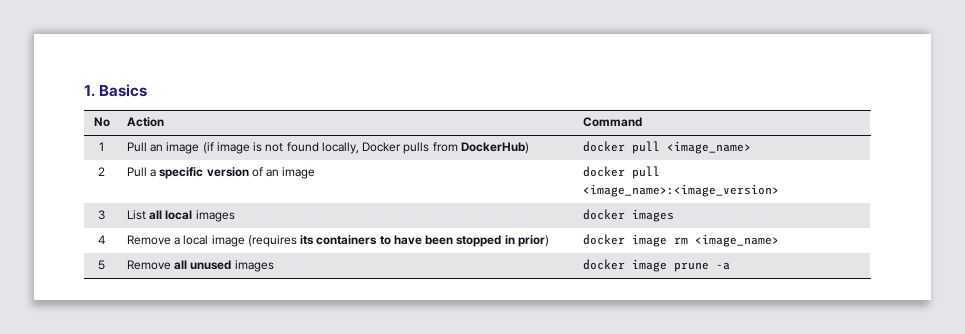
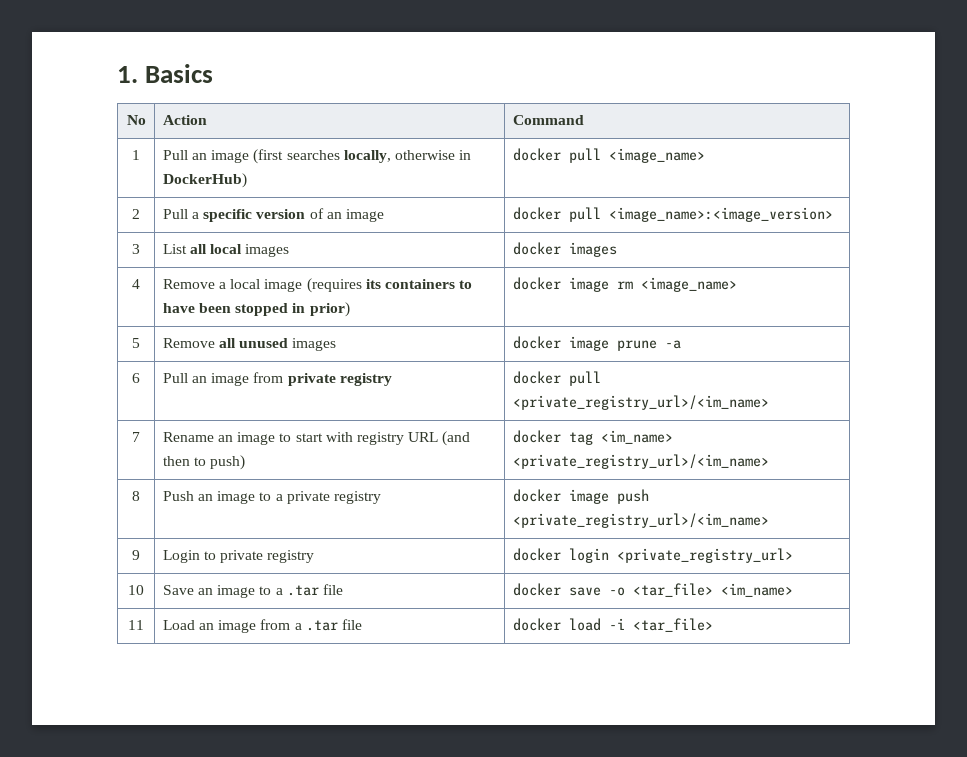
[202,142,458,154] (if image is not found locally, Docker pulls from -> [253,149,472,164] (first searches locally, otherwise in
(730, 266) none -> [132,373,140,383] [162,372,392,386] [512,371,601,386] [512,395,769,410] [132,432,140,442] [162,431,471,446] [162,455,246,470] [512,430,673,445] [512,454,769,469] [132,491,140,501] [162,491,381,504] [512,489,649,504] [512,513,769,528] [132,550,140,560] [162,550,315,563] [512,548,793,563] [128,585,144,595] [162,584,343,598] [512,583,793,597] [128,620,144,630] [162,619,362,633] [512,618,713,632] // 6 | Pull an image from private registry | docker pull <private_registry_url>/<im_name> // 7 | Rename an image to start with registry URL (and then to push) | docker tag <im_name> <private_registry_url>/<im_name> // 8 | Push an image to a private registry | docker image push <private_registry_url>/<im_name> // 9 | Login to private registry | docker login <private_registry_url> // 10 | Save an image to a .tar file | docker save -o <tar_file> <im_name> // 11 | Load an image from a .tar file | docker load -i <tar_file>

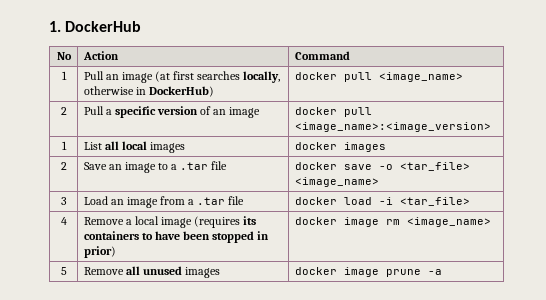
[145,64,214,83] Basics -> [65,21,142,32] DockerHub
[253,149,284,164] (first -> [154,71,195,82] (at first
[132,244,140,254] 3 -> [61,141,67,150] 1
(617, 249) none -> [60,162,67,170] [83,161,228,173] [294,162,470,171] [294,177,379,187] [60,197,67,205] [83,196,245,208] [294,197,470,206] // 2 | Save an image to a .tar file | docker save -o <tar_file> <image_name> // 3 | Load an image from a .tar file | docker load -i <tar_file>
[132,373,140,383] [162,372,392,386] [512,371,601,386] [512,395,769,410] [132,432,140,442] [162,431,471,446] [162,455,246,470] [512,430,673,445] [512,454,769,469] [132,491,140,501] [162,491,381,504] [512,489,649,504] [512,513,769,528] [132,550,140,560] [162,550,315,563] [512,548,793,563] [128,585,144,595] [162,584,343,598] [512,583,793,597] [128,620,144,630] [162,619,362,633] [512,618,713,632] // 6 | Pull an image from private registry | docker pull <private_registry_url>/<im_name> // 7 | Rename an image to start with registry URL (and then to push) | docker tag <im_name> <private_registry_url>/<im_name> // 8 | Push an image to a private registry | docker image push <private_registry_url>/<im_name> // 9 | Login to private registry | docker login <private_registry_url> // 10 | Save an image to a .tar file | docker save -o <tar_file> <im_name> // 11 | Load an image from a .tar file | docker load -i <tar_file> -> (442, 272) none

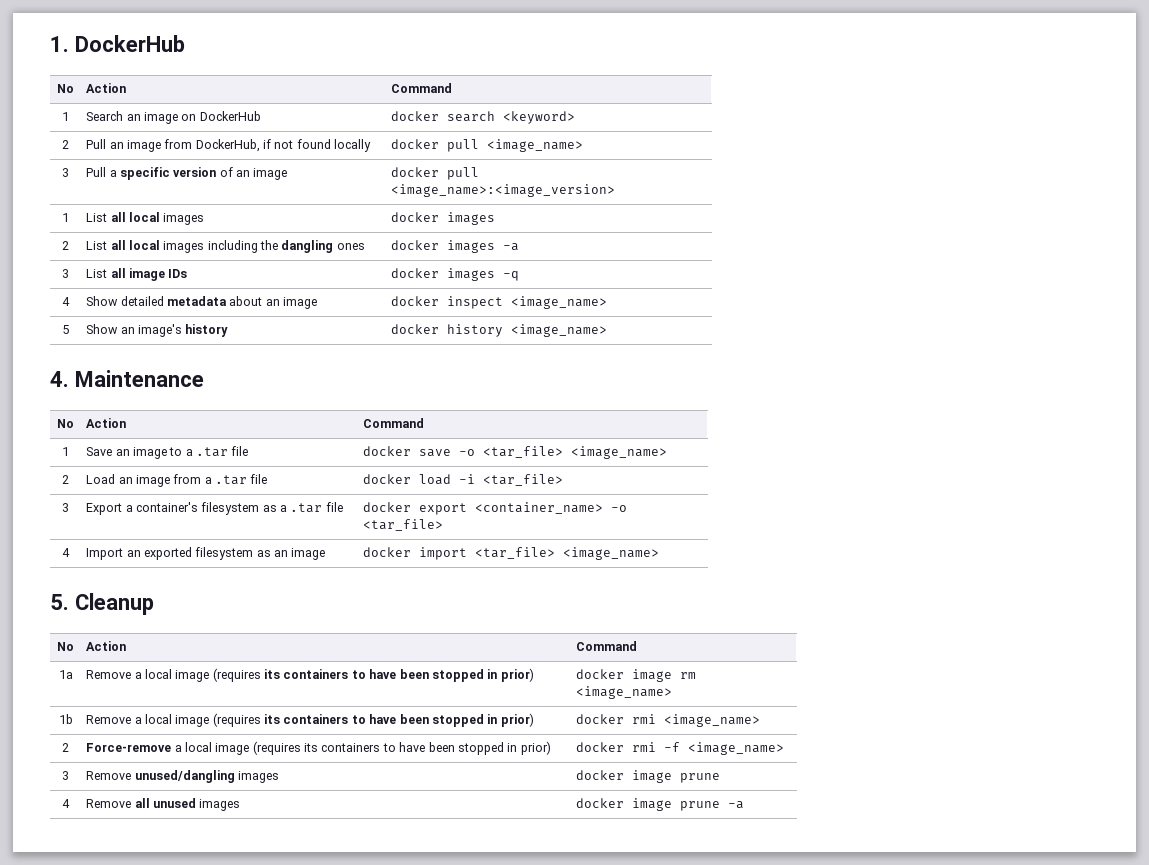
[83,71,281,83] [83,86,214,97] Pull an image (at first searches locally, otherwise in DockerHub) -> [86,111,261,124] [391,111,576,124] [62,140,69,149] [86,139,372,152] Search an image on DockerHub | docker search <keyword> // 2 | Pull an image from DockerHub, if not found locally
[60,107,67,115] 2 -> [62,168,69,177] 3
(67, 166) none -> [86,240,365,253] [391,240,520,253] [62,269,69,278] [86,268,188,281] [391,268,520,281] [62,297,70,306] [86,296,318,309] [391,296,608,309] [62,325,69,334] [86,324,229,337] [391,324,608,337] [50,370,204,387] [57,419,74,428] [86,418,127,428] [363,418,425,428] [62,447,69,456] | List all local images including the dangling ones | docker images -a // 3 | List all image IDs | docker images -q // 4 | Show detailed metadata about an image | docker inspect <image_name> // 5 | Show an image's history | docker history <image_name> // 4. Maintenance // No | Action | Command // 1
[60,197,67,205] 3 -> [62,475,69,484] 2
[60,217,67,225] 4 -> [62,503,69,512] [86,502,343,515] [363,502,628,515] [363,519,444,531] [62,548,70,557] [86,547,326,560] [363,547,660,560] [50,593,154,615] [57,642,74,651] [86,641,127,651] [576,641,638,651] [58,670,73,679] 3 | Export a container's filesystem as a .tar file | docker export <container_name> -o <tar_file> // 4 | Import an exported filesystem as an image | docker import <tar_file> <image_name> // 5. Cleanup // No | Action | Command // 1a
[60,267,67,275] 5 -> [58,714,73,724] [86,713,534,727] [576,714,761,727] [62,743,69,752] [86,741,551,755] [576,742,785,755] [62,771,69,780] [86,770,279,783] [576,770,721,783] [62,799,70,808] 1b | Remove a local image (requires its containers to have been stopped in prior) | docker rmi <image_name> // 2 | Force-remove a local image (requires its containers to have been stopped in prior) | docker rmi -f <image_name> // 3 | Remove unused/dangling images | docker image prune // 4

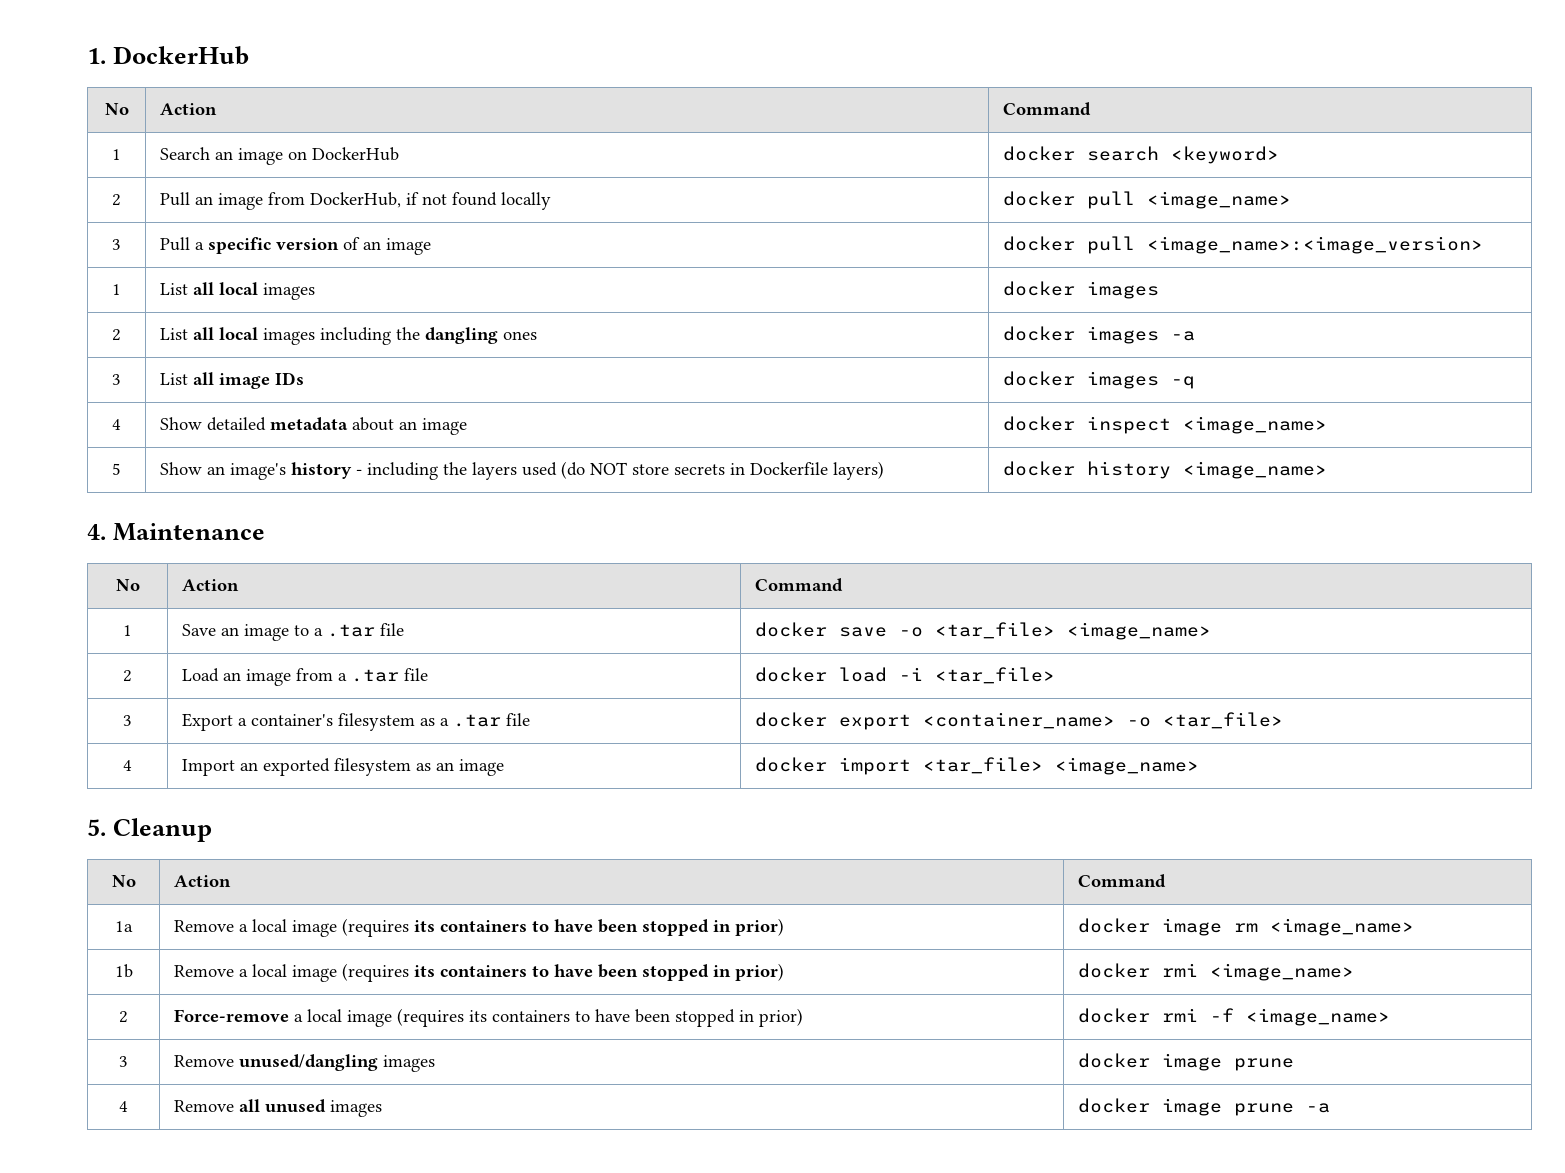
(229, 330) none -> [355,461,884,480] - including the layers used (do NOT store secrets in Dockerfile layers)

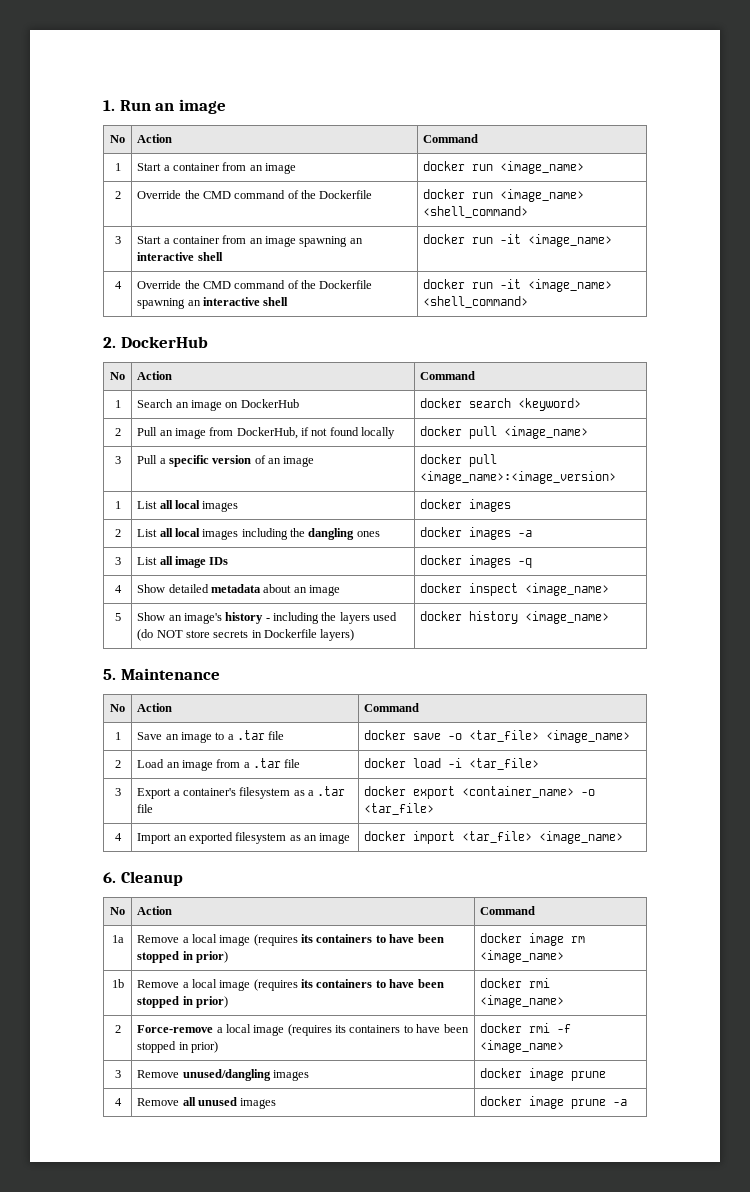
(106, 56) none -> [119,99,226,114] [110,135,125,143] [137,134,173,143] [423,134,479,143] [114,163,121,171] [137,162,297,174] [423,161,585,174] [114,191,121,199] [137,190,373,199] [423,189,585,202] [423,206,529,218] [114,236,121,244] [137,235,363,247] [137,252,223,261] [423,234,613,247] [114,281,122,289] [137,280,373,289] [137,297,289,309] [423,279,613,292] [423,296,529,308] [103,337,116,348] Run an image // No | Action | Command // 1 | Start a container from an image | docker run <image_name> // 2 | Override the CMD command of the Dockerfile | docker run <image_name> <shell_command> // 3 | Start a container from an image spawning an interactive shell | docker run -it <image_name> // 4 | Override the CMD command of the Dockerfile spawning an interactive shell | docker run -it <image_name> <shell_command> // 2.
[87,524,106,540] 4. -> [103,669,116,680] 5.
[87,819,106,836] 5. -> [103,872,116,883] 6.

